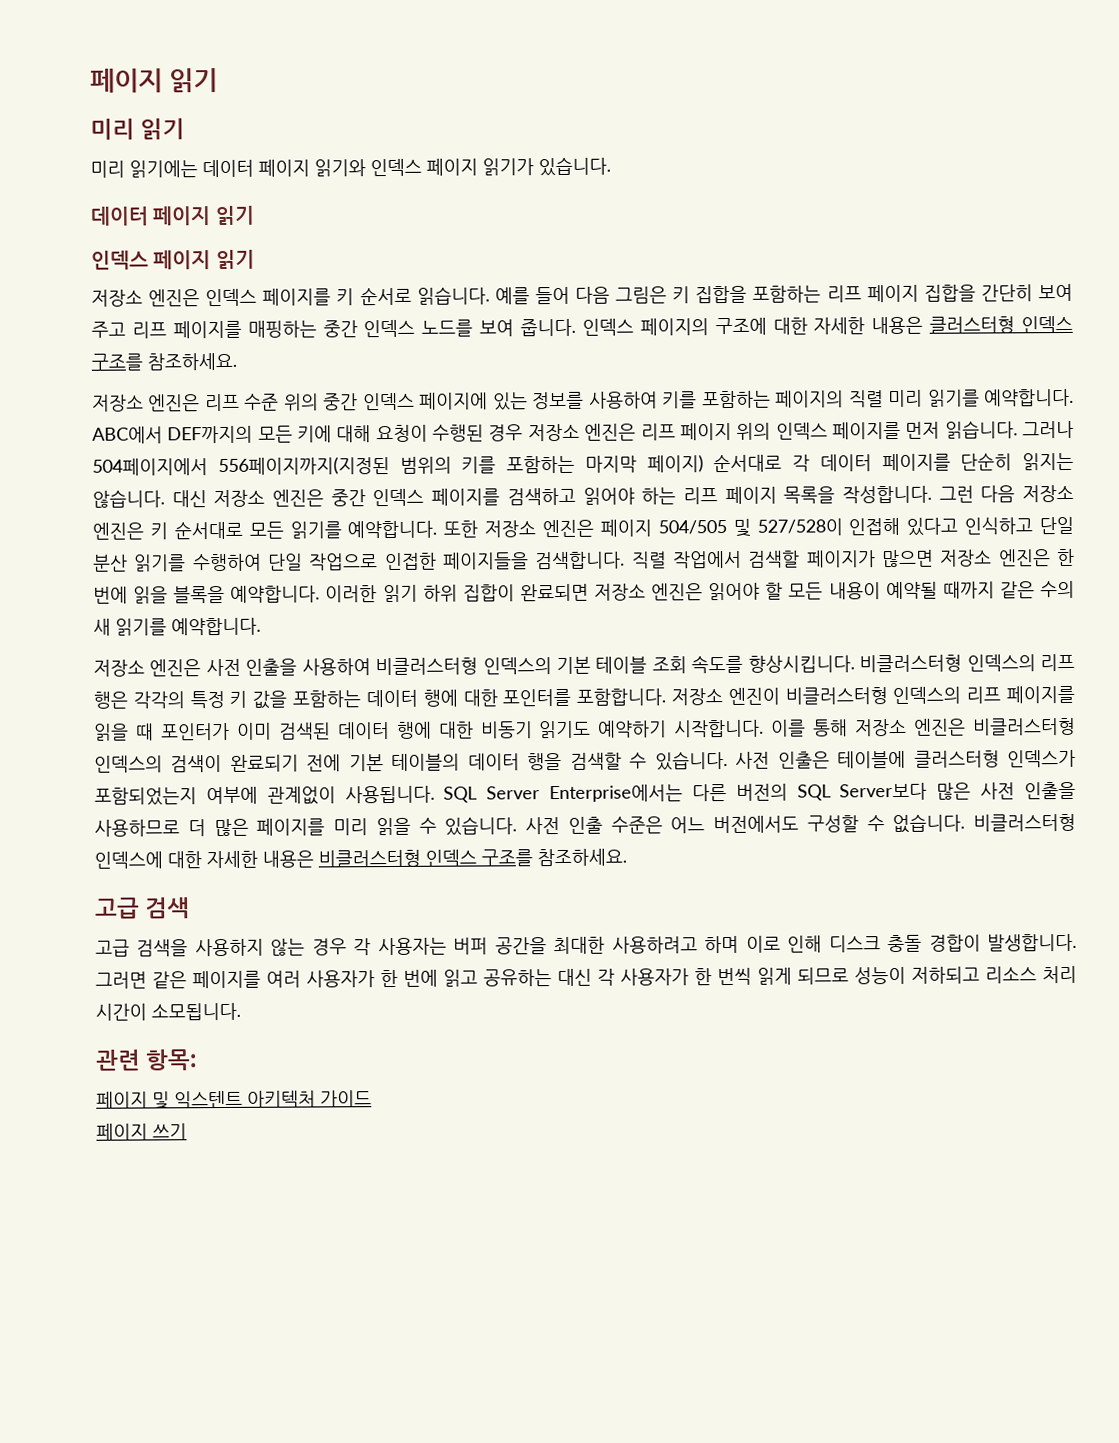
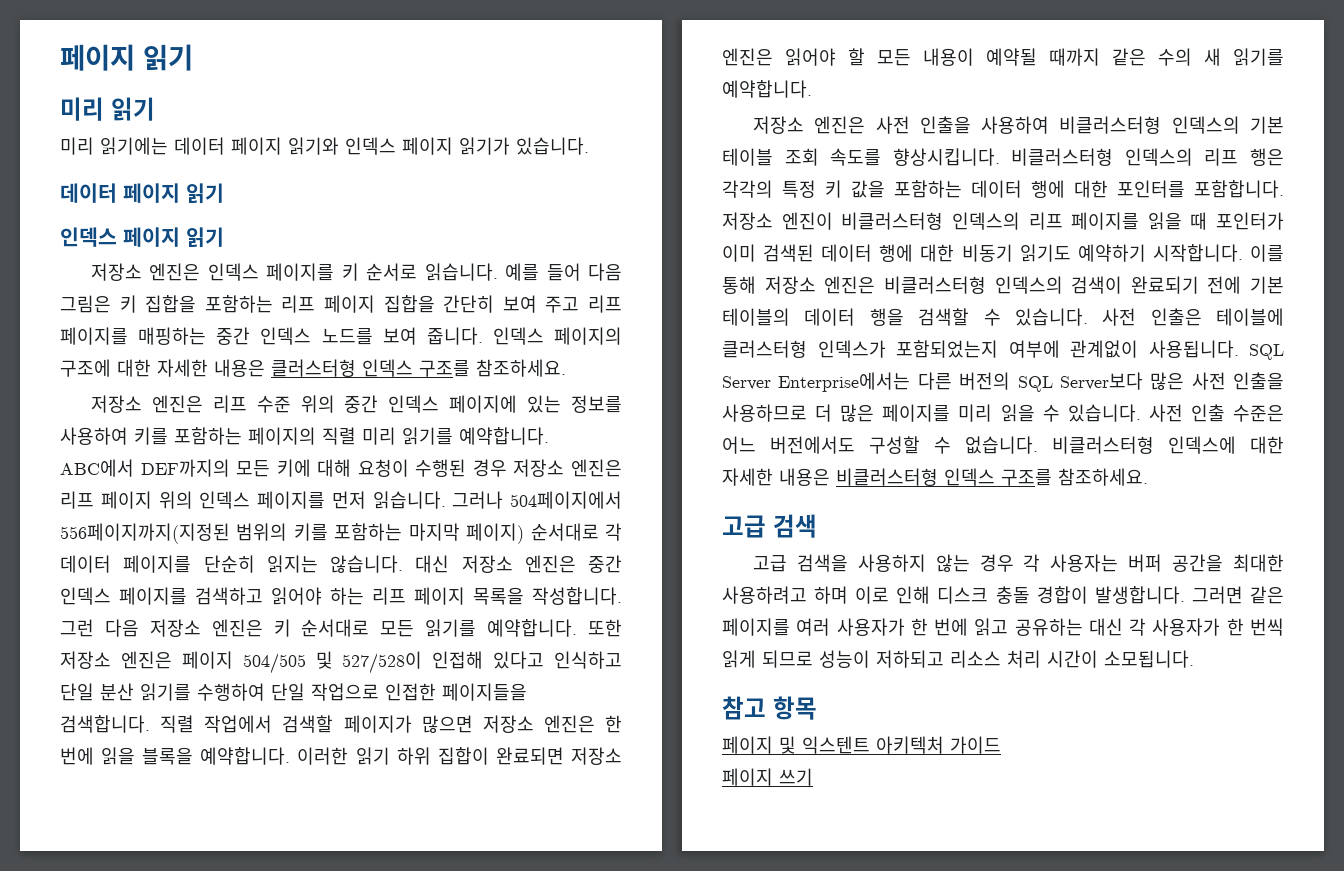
[95,1049,198,1071] 관련 항목: -> [722,696,817,720] 참고 항목

